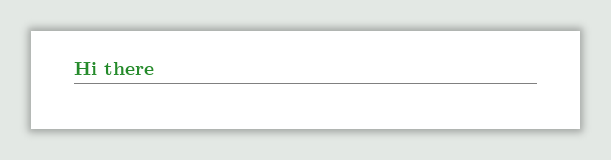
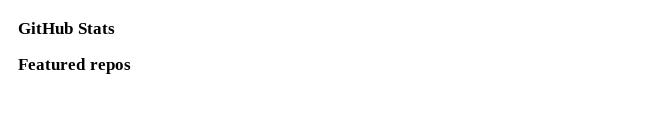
[74,62,154,75] Hi there -> [18,22,115,34] [18,58,131,74] GitHub Stats // Featured repos

